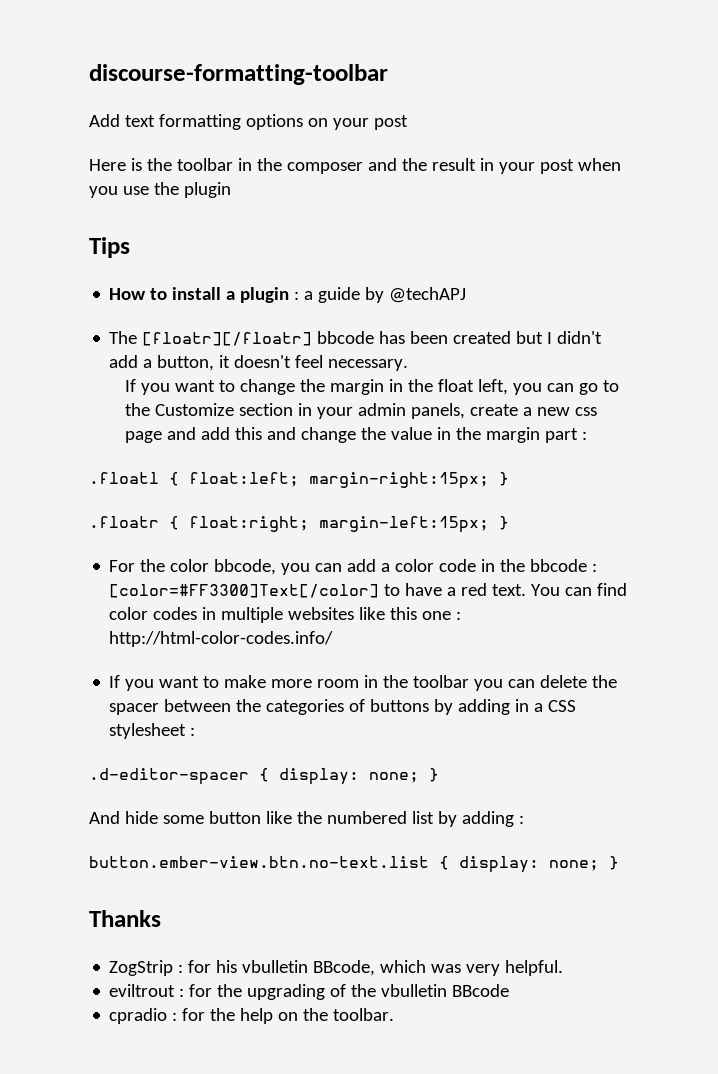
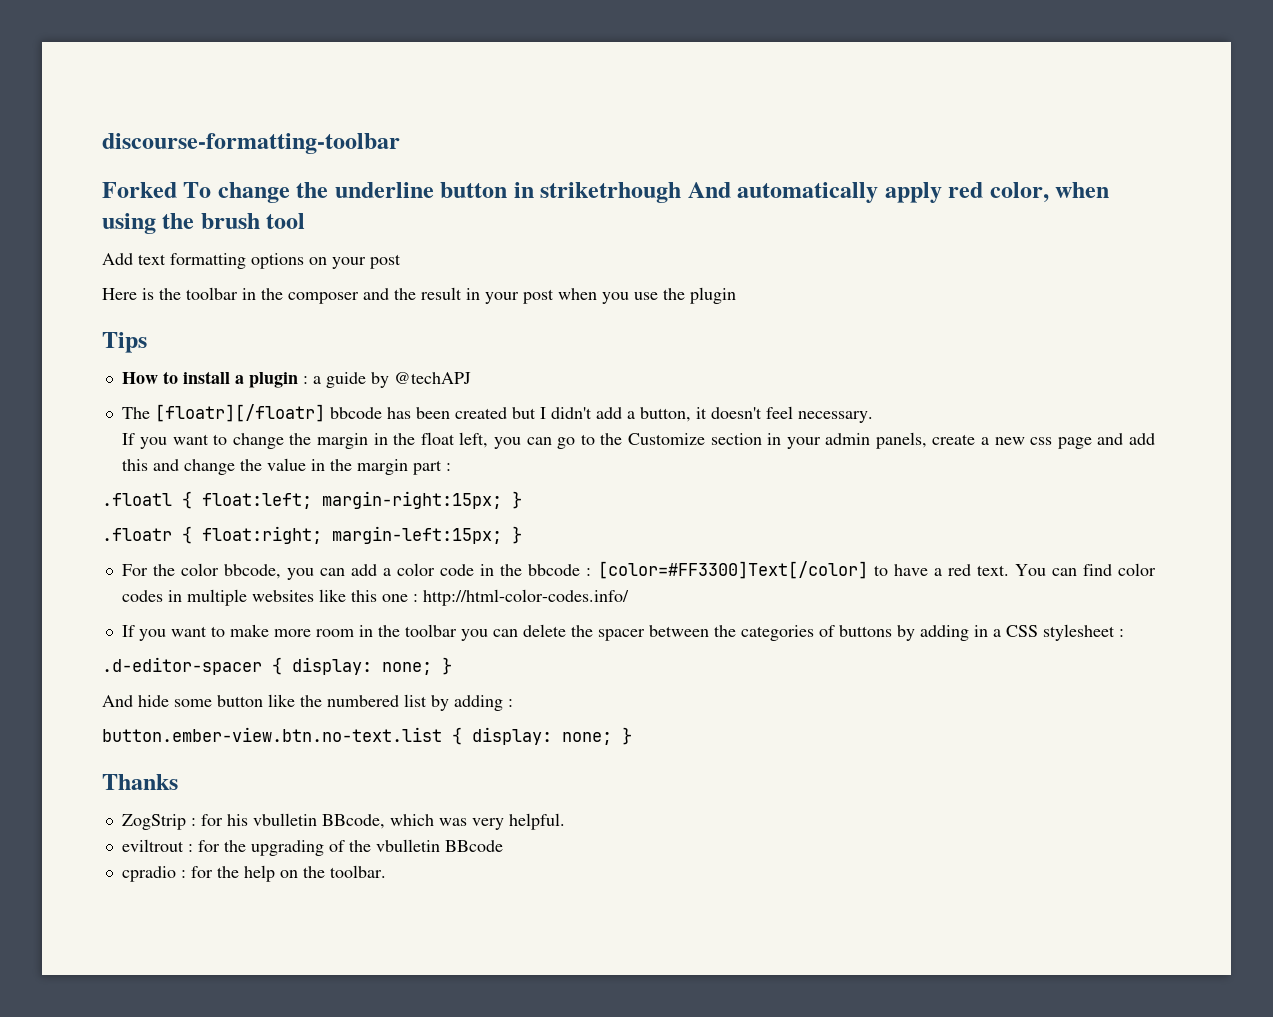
(388, 74) none -> [102,182,1110,203] [102,213,306,234] // Forked To change the underline button in striketrhough And automatically apply red color, when using the brush tool

